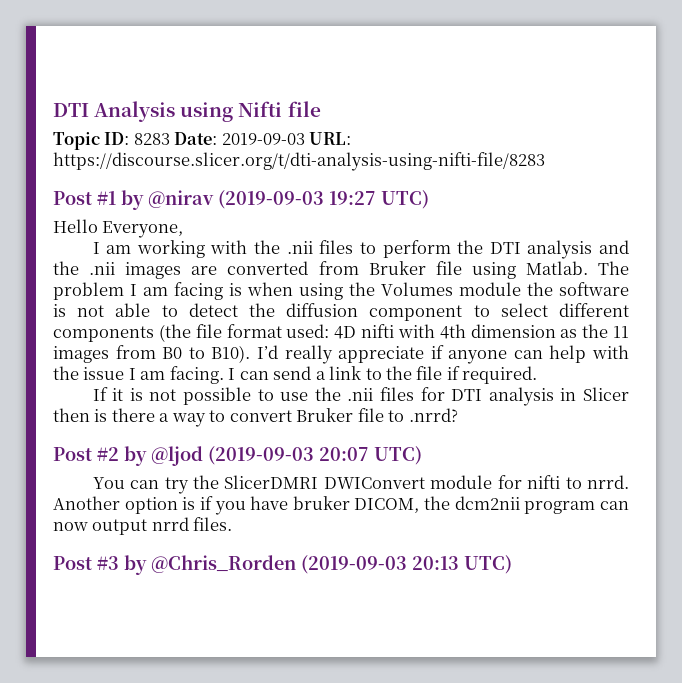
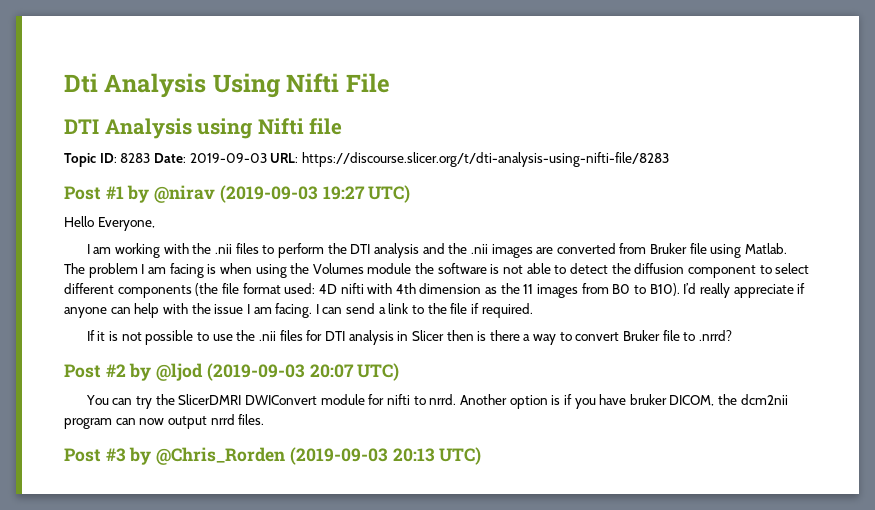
(53, 110) none -> [64,73,390,98] Dti Analysis Using Nifti File //

